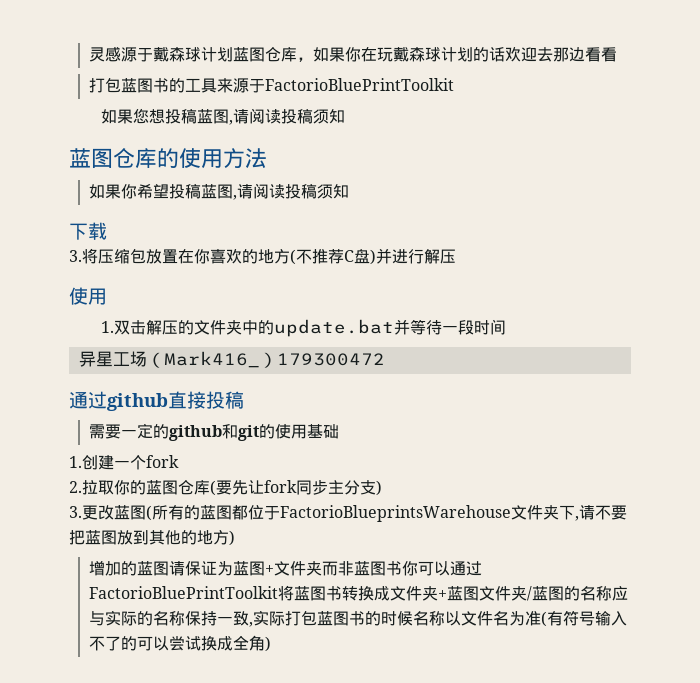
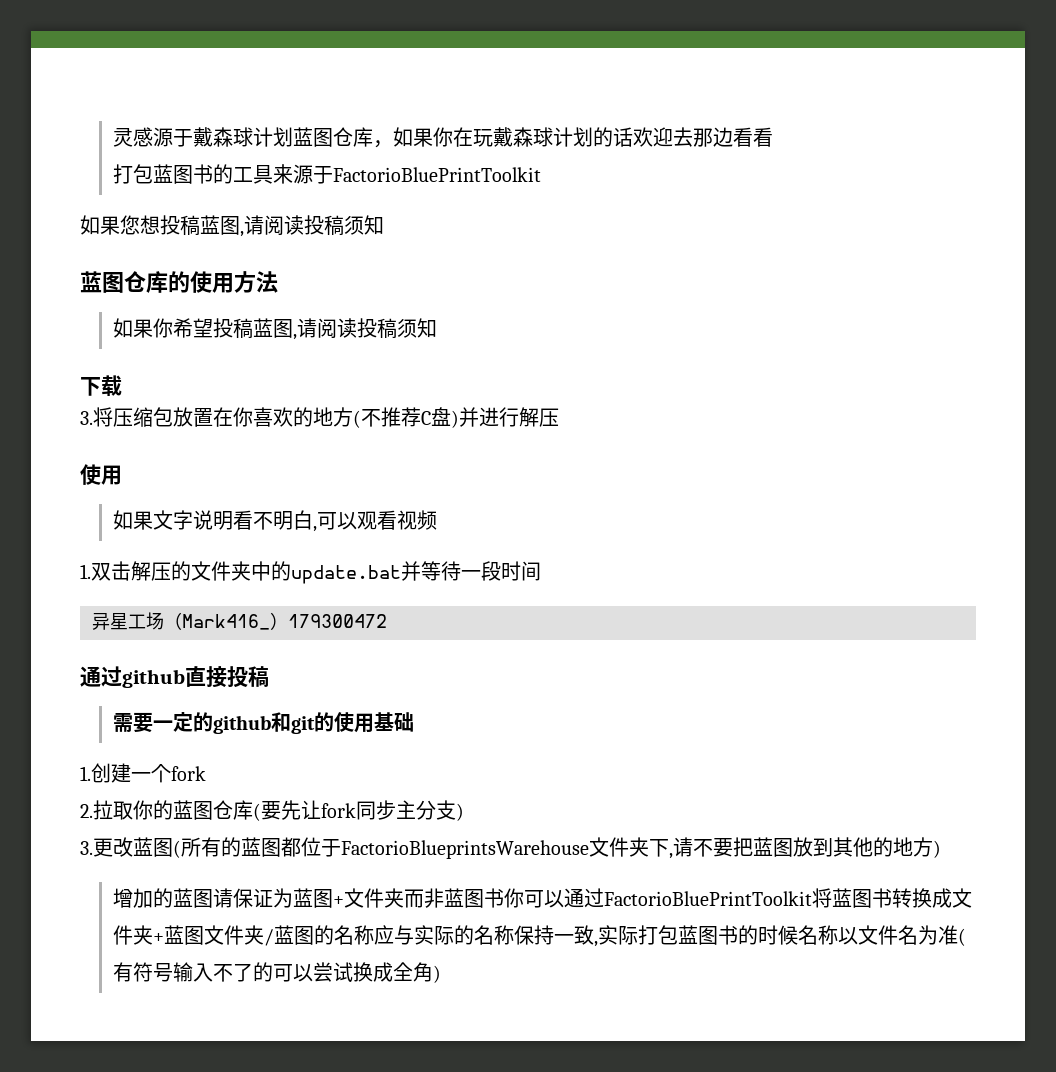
(107, 296) none -> [113,510,438,532] // 如果文字说明看不明白,可以观看视频

